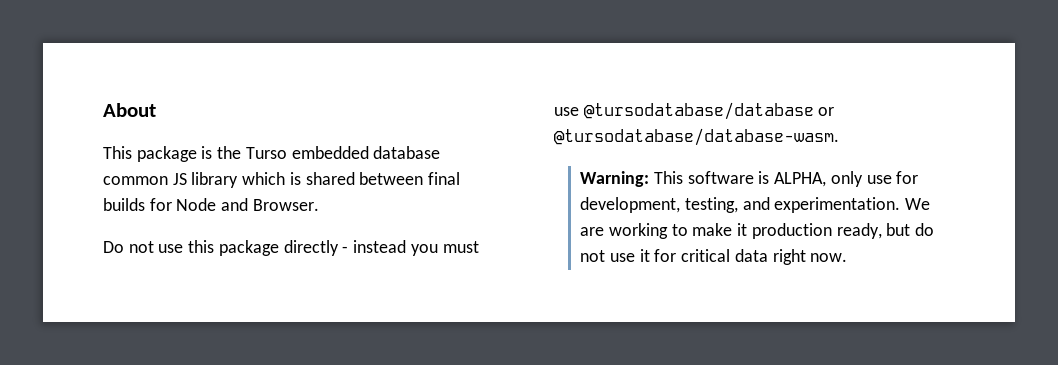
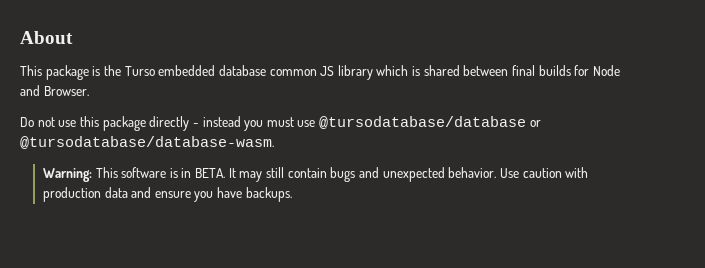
[774,171,919,187] [580,197,931,213] [580,223,935,239] [580,249,848,265] ALPHA, only use for development, testing, and experimentation. We are working to make it production ready, but do not use it for critical data right now. -> [181,167,589,182] [42,187,292,202] in BETA. It may still contain bugs and unexpected behavior. Use caution with production data and ensure you have backups.

